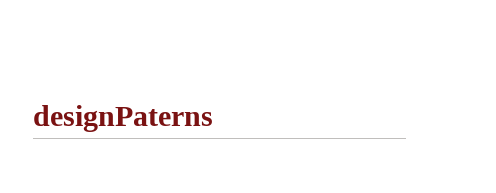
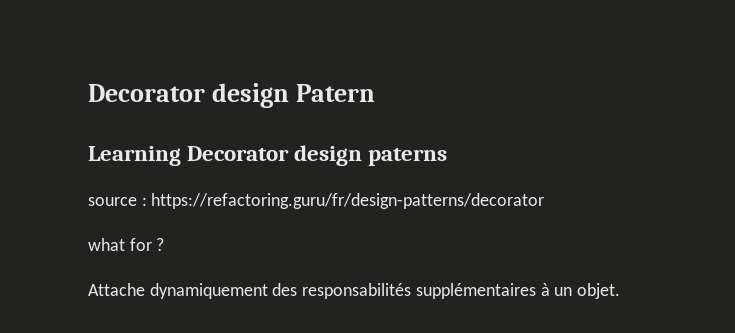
[33,105,213,132] designPaterns -> [88,83,376,108] [88,145,448,166] [88,193,545,209] [88,238,165,251] [88,283,621,299] Decorator design Patern // Learning Decorator design paterns // source : https://refactoring.guru/fr/design-patterns/decorator // what for ? // Attache dynamiquement des responsabilités supplémentaires à un objet.

